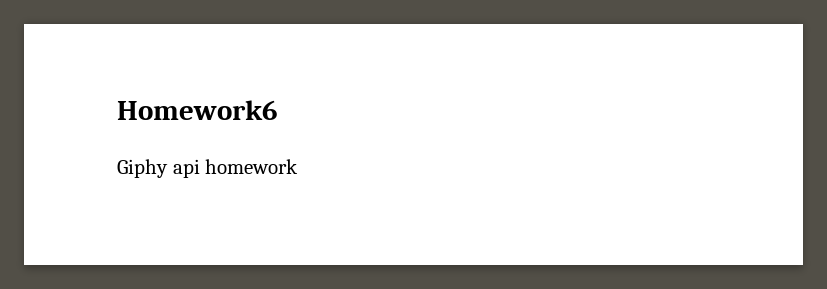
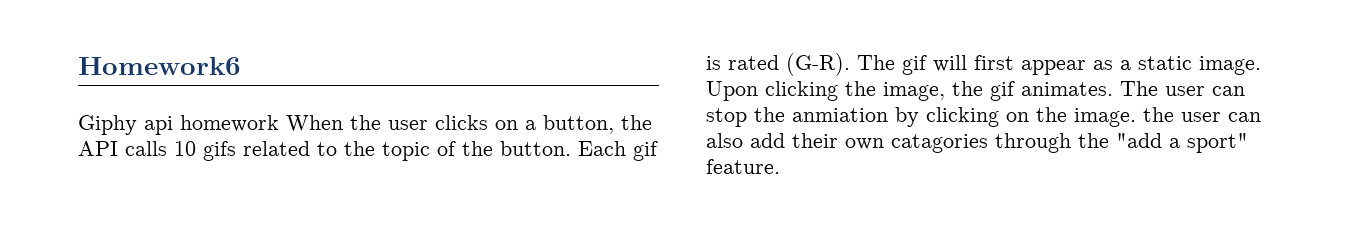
(299, 166) none -> [286,115,652,134] [78,141,658,161] [706,53,1261,76] [706,81,1245,101] [706,107,1261,127] [706,133,1248,153] [706,159,780,174] When the user clicks on a button, the API calls 10 gifs related to the topic of the button. Each gif is rated (G-R). The gif will first appear as a static image. Upon clicking the image, the gif animates. The user can stop the anmiation by clicking on the image. the user can also add their own catagories through the "add a sport" feature.

